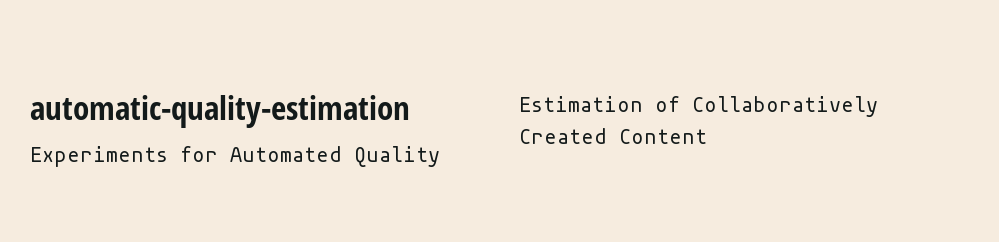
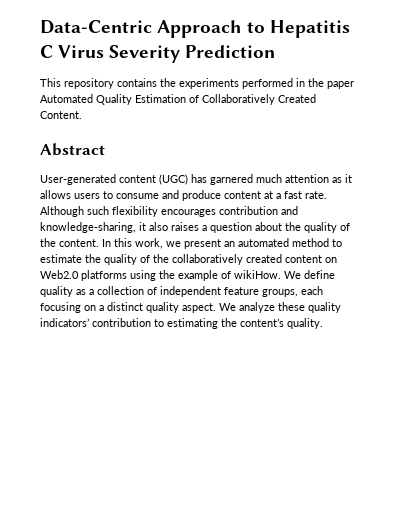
[30,95,410,128] [30,146,218,167] automatic-quality-estimation // Experiments for -> [40,20,351,38] [40,45,276,63] [40,78,354,89] Data-Centric Approach to Hepatitis C Virus Severity Prediction // This repository contains the experiments performed in the paper
[619,129,707,144] Content -> [40,111,82,119] [40,143,105,156] [40,174,352,185] [40,190,327,201] [40,206,298,217] [40,222,350,233] [40,238,342,249] [40,254,337,265] [40,270,335,281] [40,286,323,297] [40,302,341,313] [40,318,323,329] Content. // Abstract // User-generated content (UGC) has garnered much attention as it allows users to consume and produce content at a fast rate. Although such flexibility encourages contribution and knowledge-sharing, it also raises a question about the quality of the content. In this work, we present an automated method to estimate the quality of the collaboratively created content on Web2.0 platforms using the example of wikiHow. We define quality as a collection of independent feature groups, each focusing on a distinct quality aspect. We analyze these quality indicators’ contribution to estimating the content’s quality.

